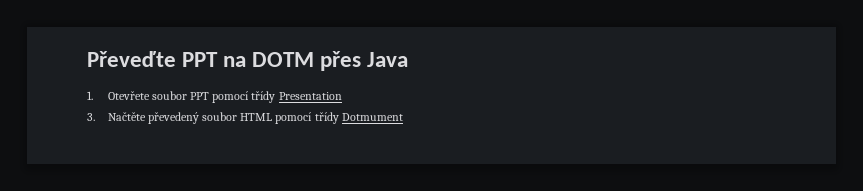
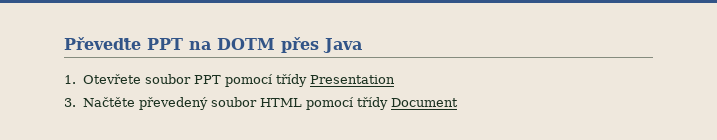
[341,113,403,121] Dotmument -> [390,98,458,107] Document

